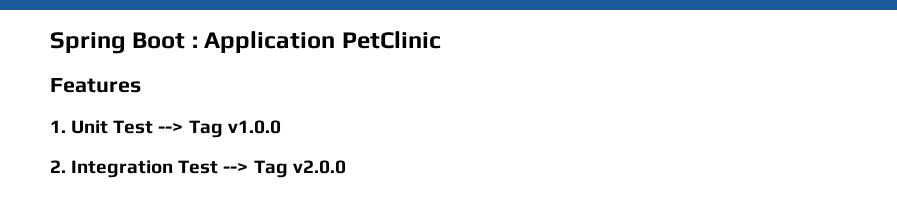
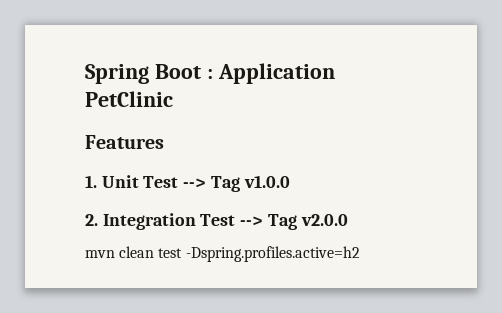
(346, 167) none -> [85,246,360,262] // mvn clean test -Dspring.profiles.active=h2

